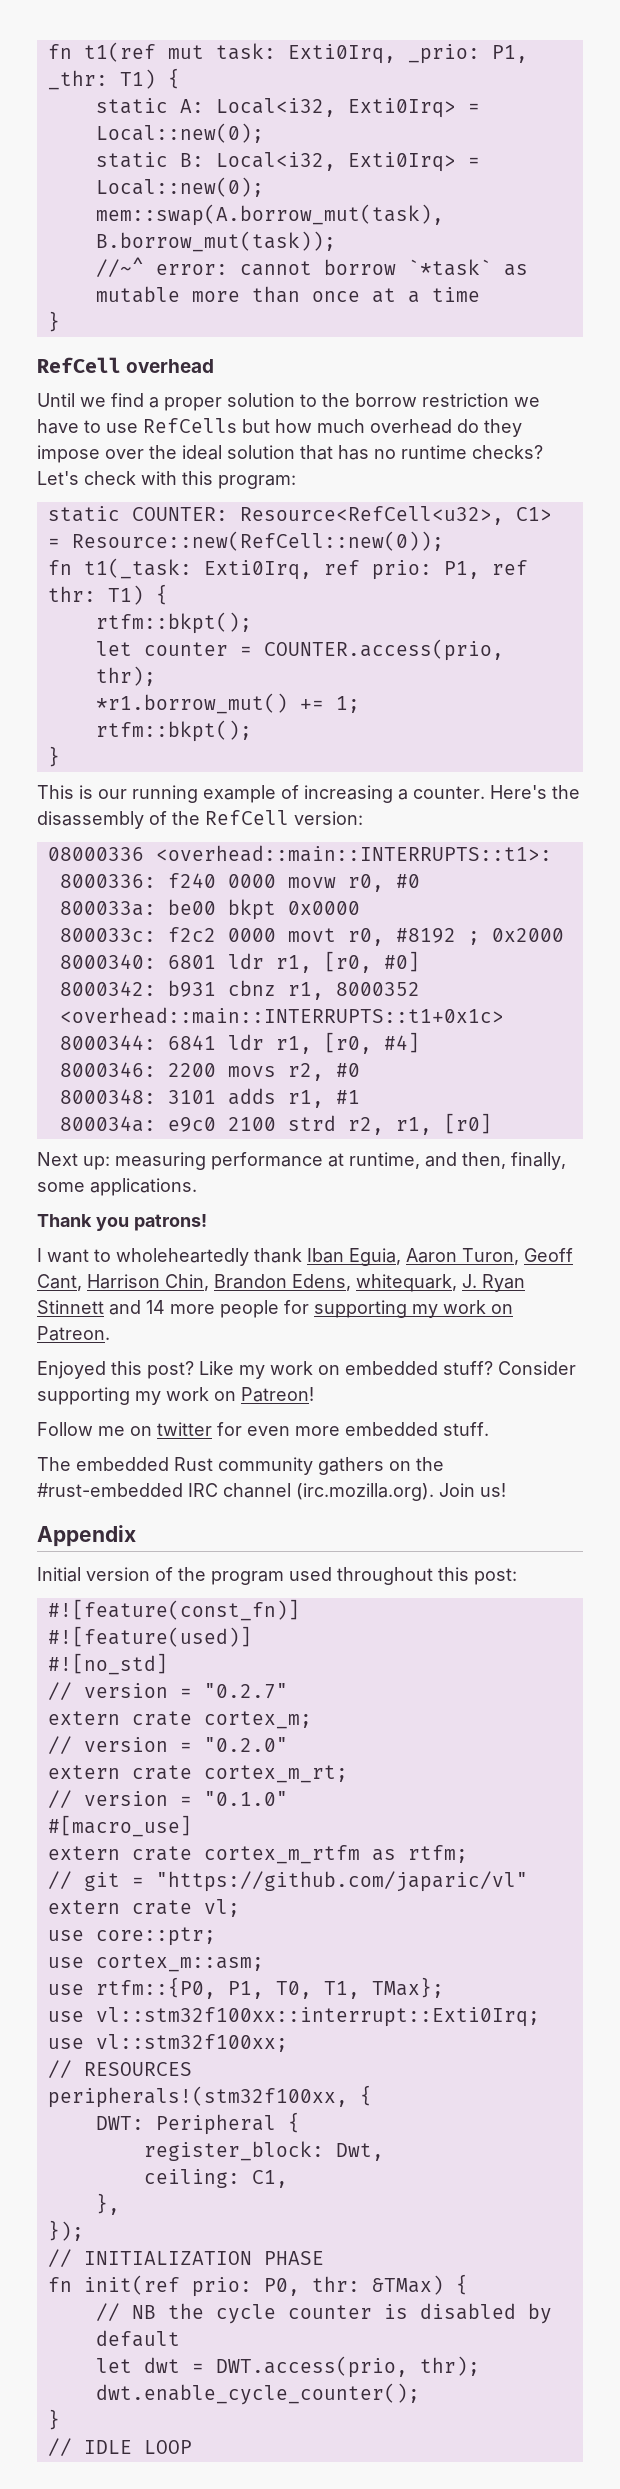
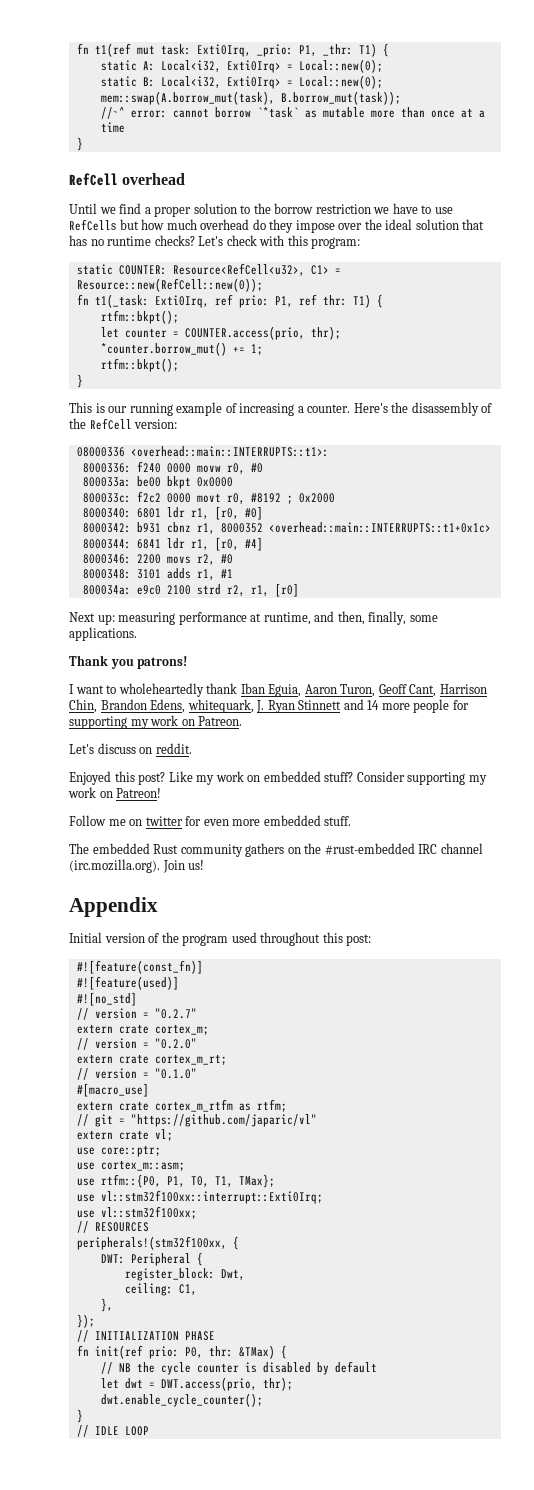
[95,693,288,714] *r1.borrow_mut() -> [100,342,227,356] *counter.borrow_mut()
(110, 1333) none -> [69,743,192,754] // Let's discuss on reddit.

